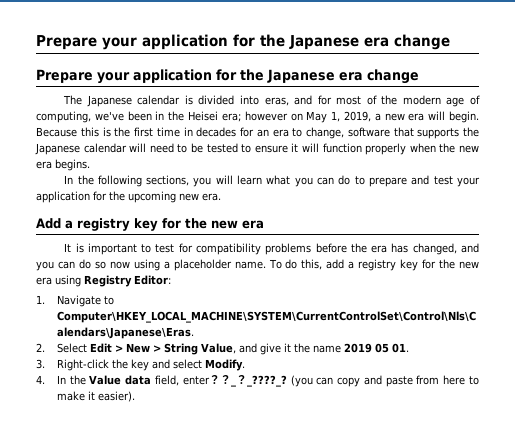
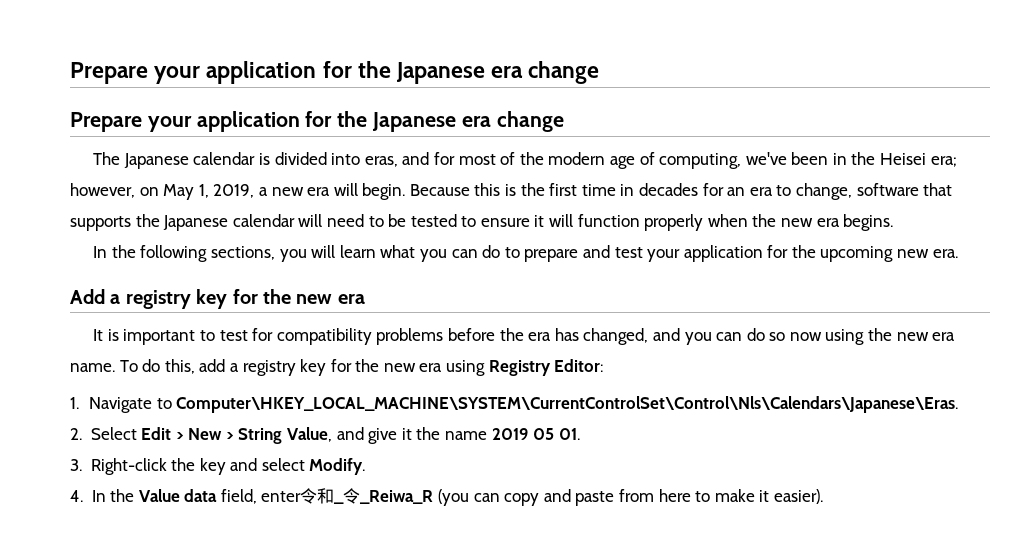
[244,111,288,121] however -> [70,183,135,198] however,
[163,259,232,271] a placeholder -> [868,328,956,341] the new era
[208,375,231,384] [230,384,236,387] [235,375,287,387] ？？_？_????_? -> [300,488,434,504] 令和_令_Reiwa_R

